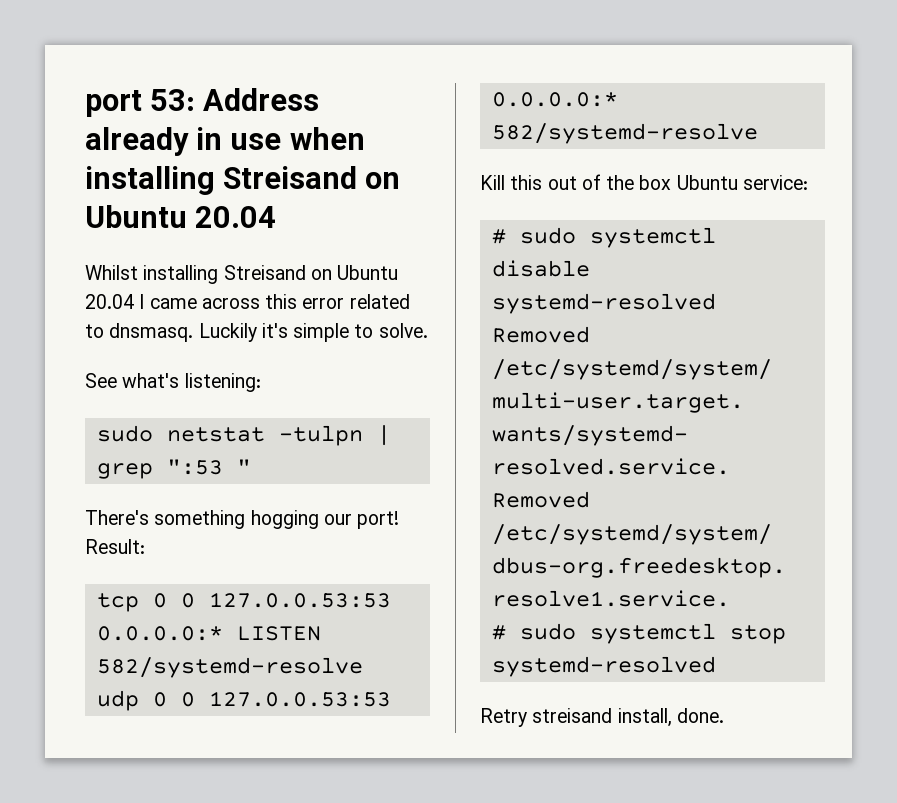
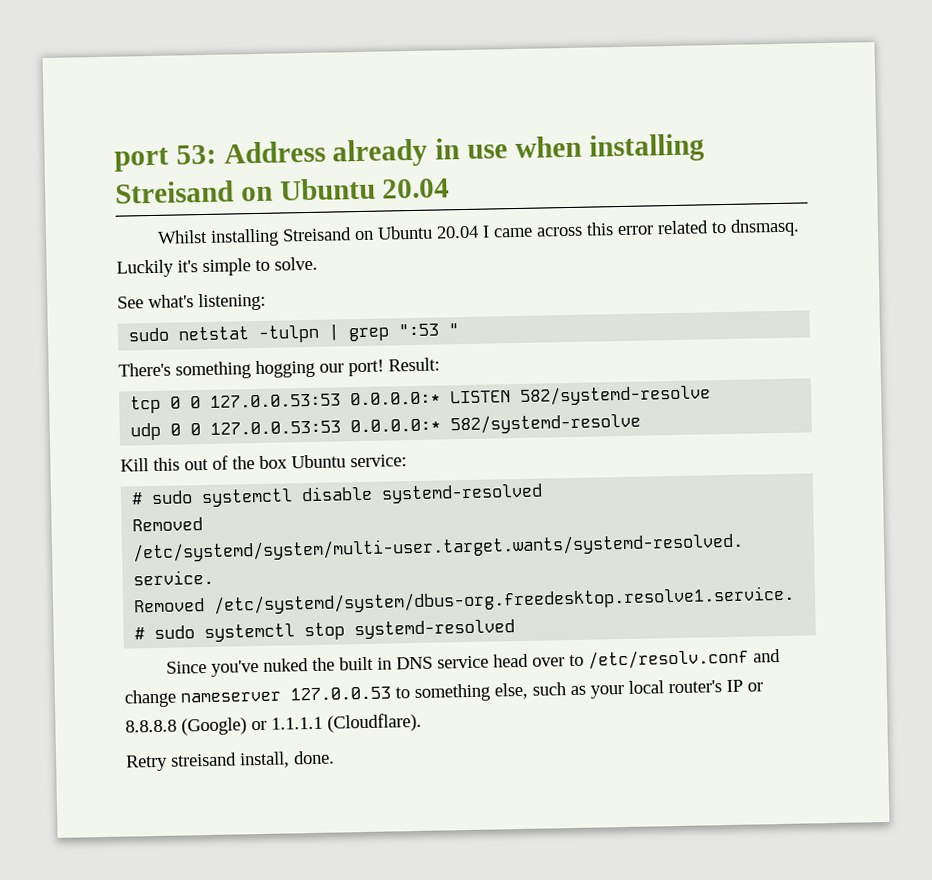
(716, 666) none -> [166,648,782,677] [124,679,763,708] [125,712,422,736] // Since you've nuked the built in DNS service head over to /etc/resolv.conf and change nameserver 127.0.0.53 to something else, such as your local router's IP or 8.8.8.8 (Google) or 1.1.1.1 (Cloudflare).

